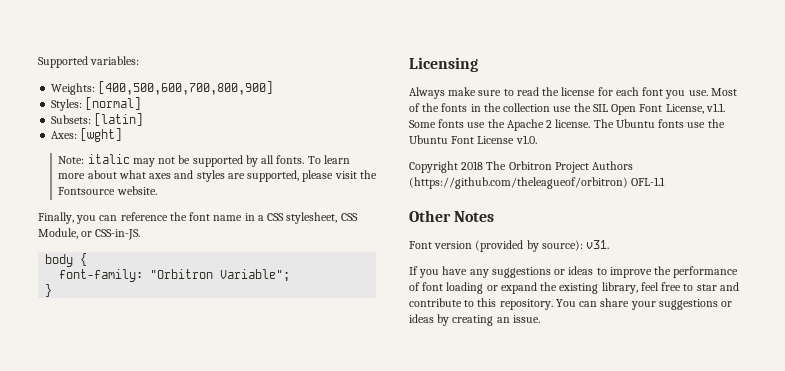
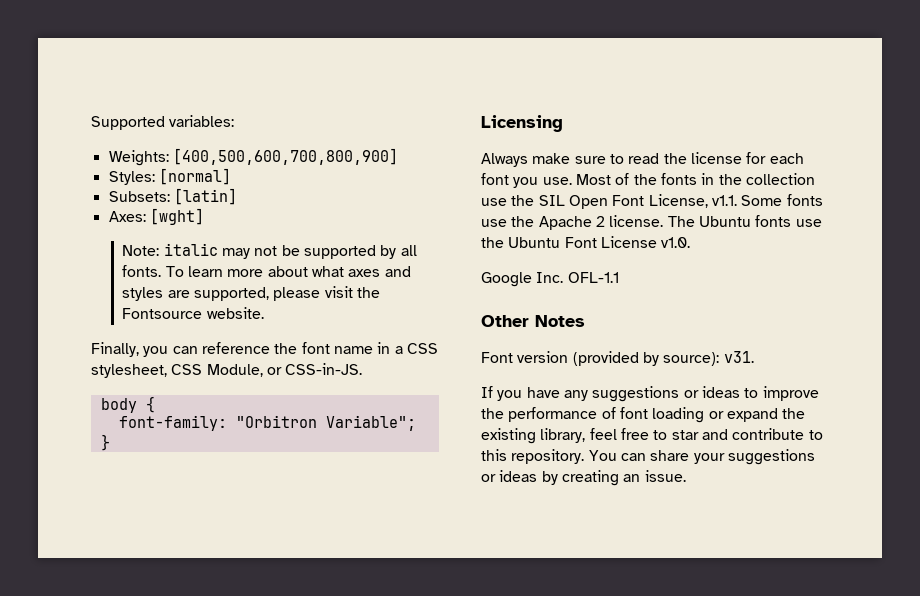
[409,161,634,173] [409,177,628,189] Copyright 2018 The Orbitron Project Authors (https://github.com/theleagueof/orbitron) -> [481,272,564,287] Google Inc.

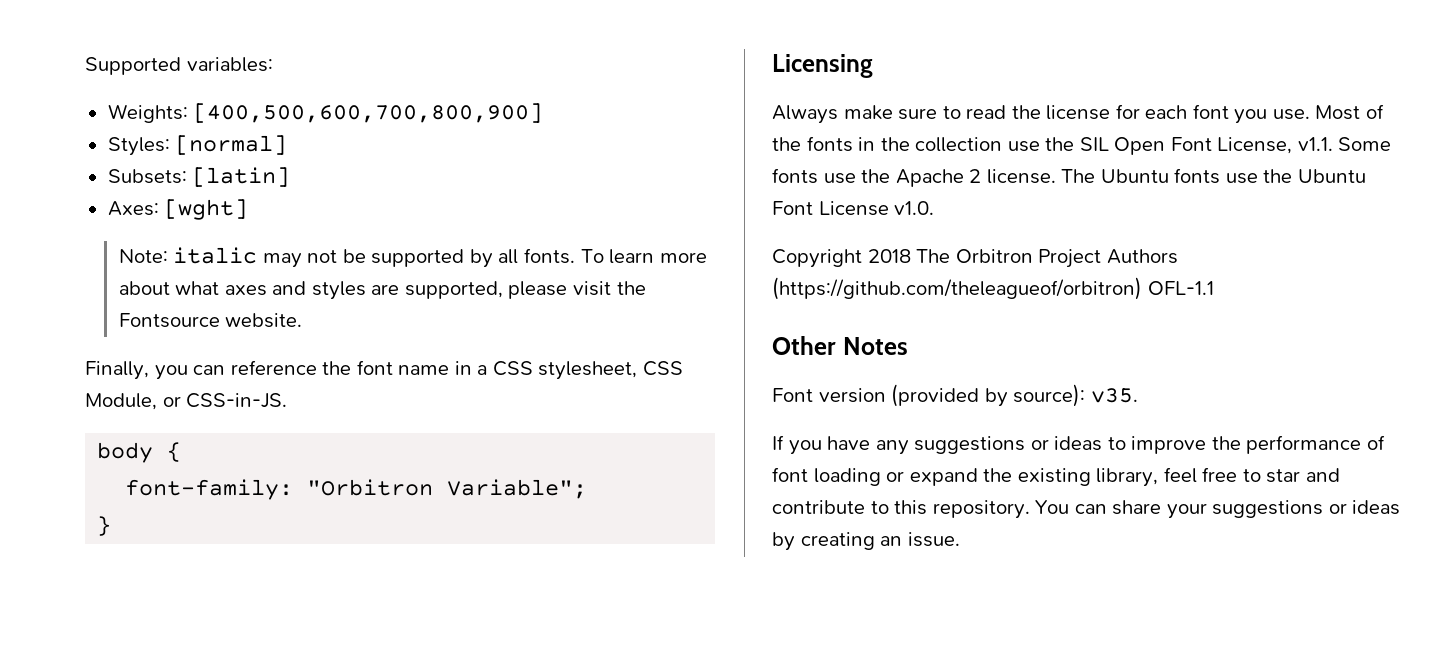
[481,272,564,287] Google Inc. -> [772,249,1178,268] [772,277,1142,300] Copyright 2018 The Orbitron Project Authors (https://github.com/theleagueof/orbitron)
[723,351,754,363] v31. -> [1090,388,1138,403] v35.

